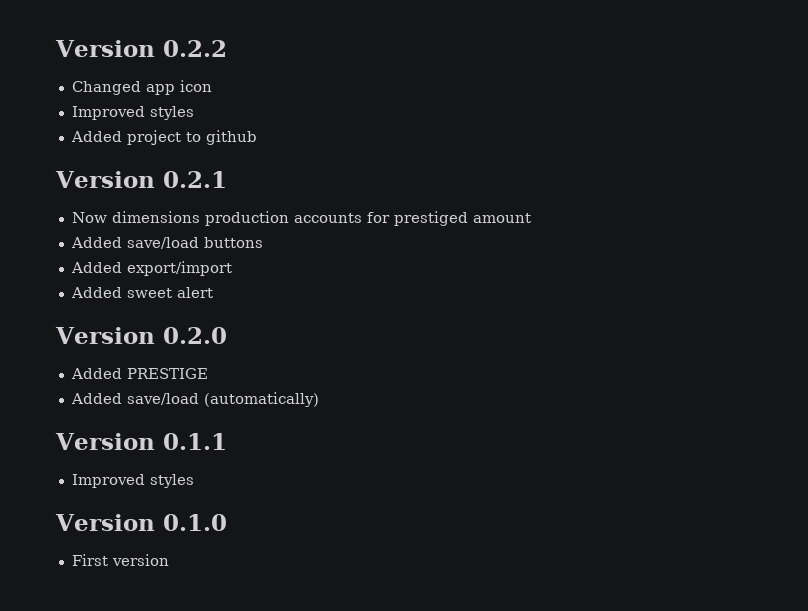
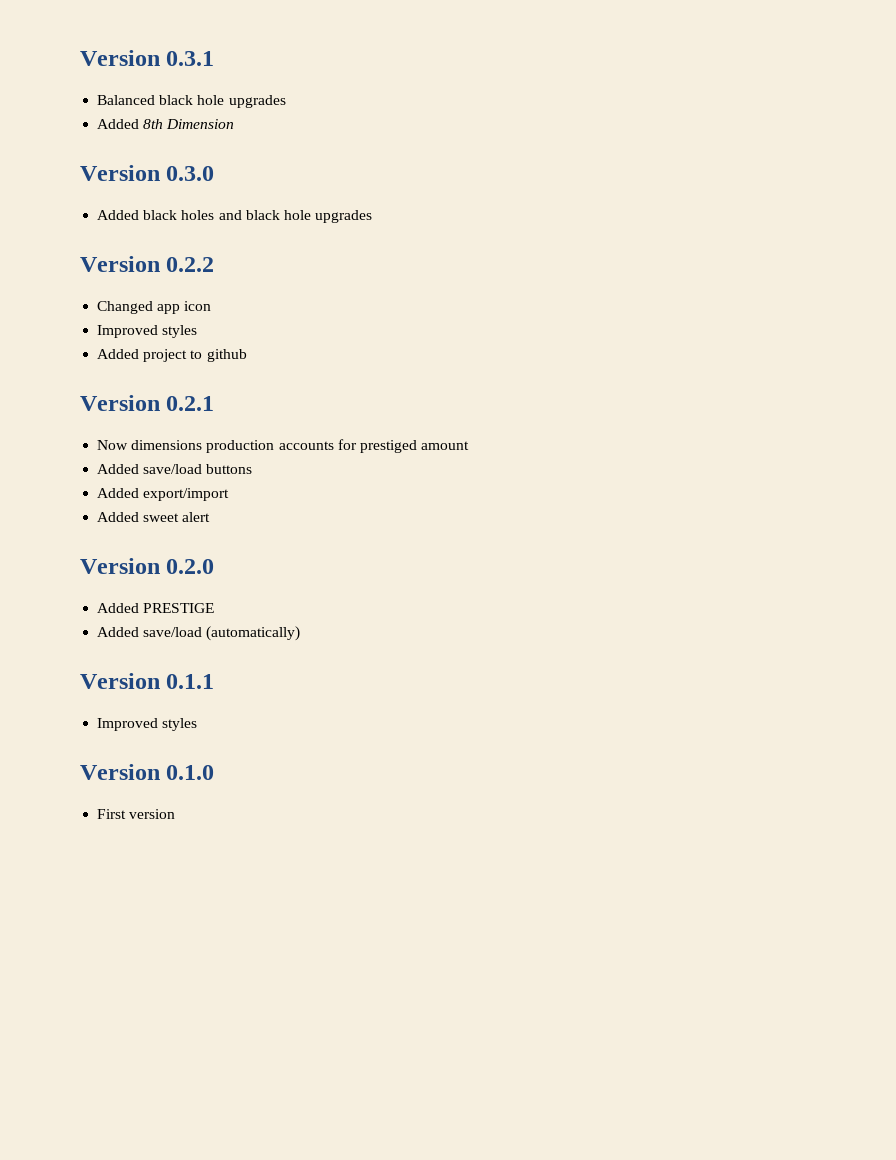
[55,40,155,57] Version -> [80,50,215,66] [97,95,286,108] [97,119,235,129] [80,165,215,181] [97,210,373,223] [80,256,160,272] Version 0.3.1 // Balanced black hole upgrades // Added 8th Dimension // Version 0.3.0 // Added black holes and black hole upgrades // Version

